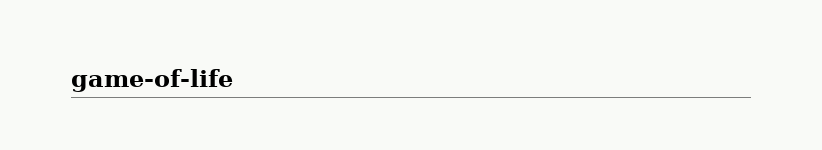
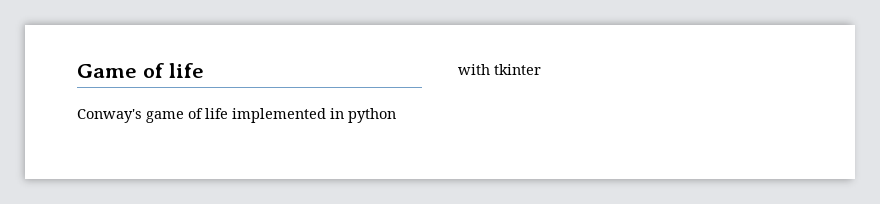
[71,69,233,92] game-of-life -> [77,63,204,78] [77,108,396,123] [458,64,541,75] Game of life // Conway's game of life implemented in python with tkinter

